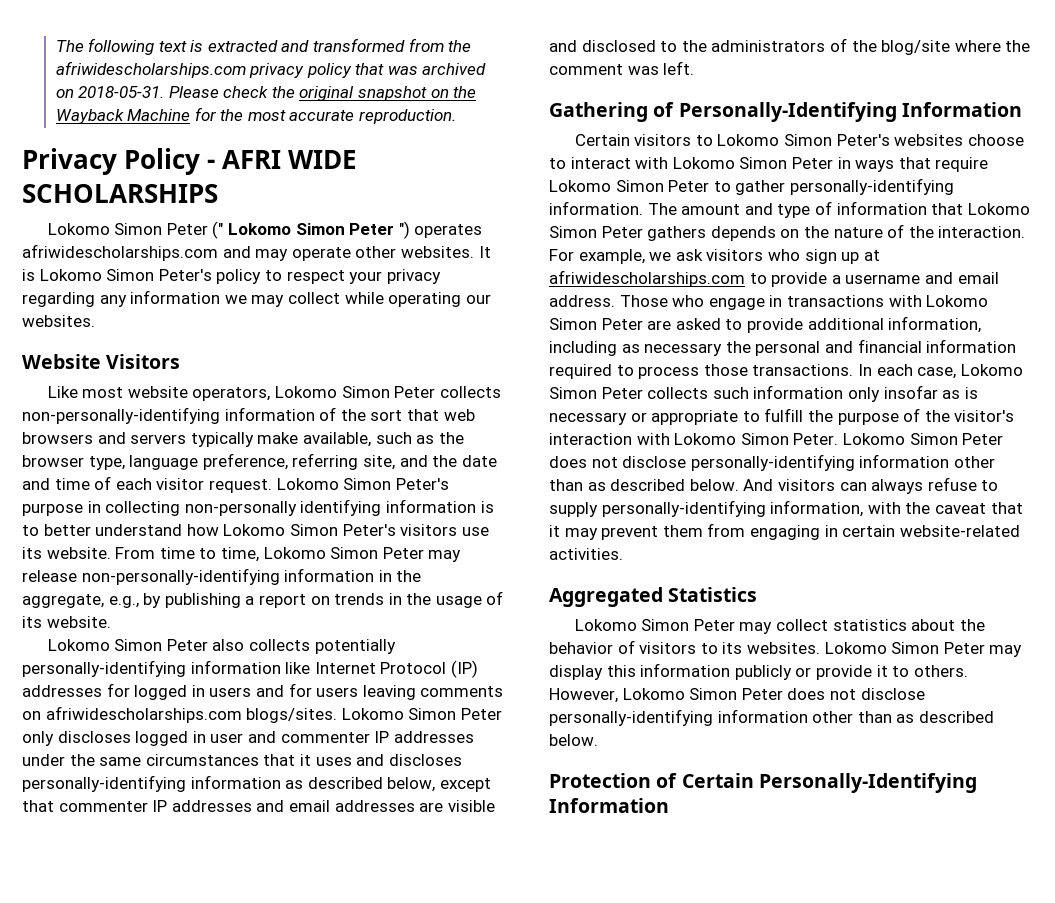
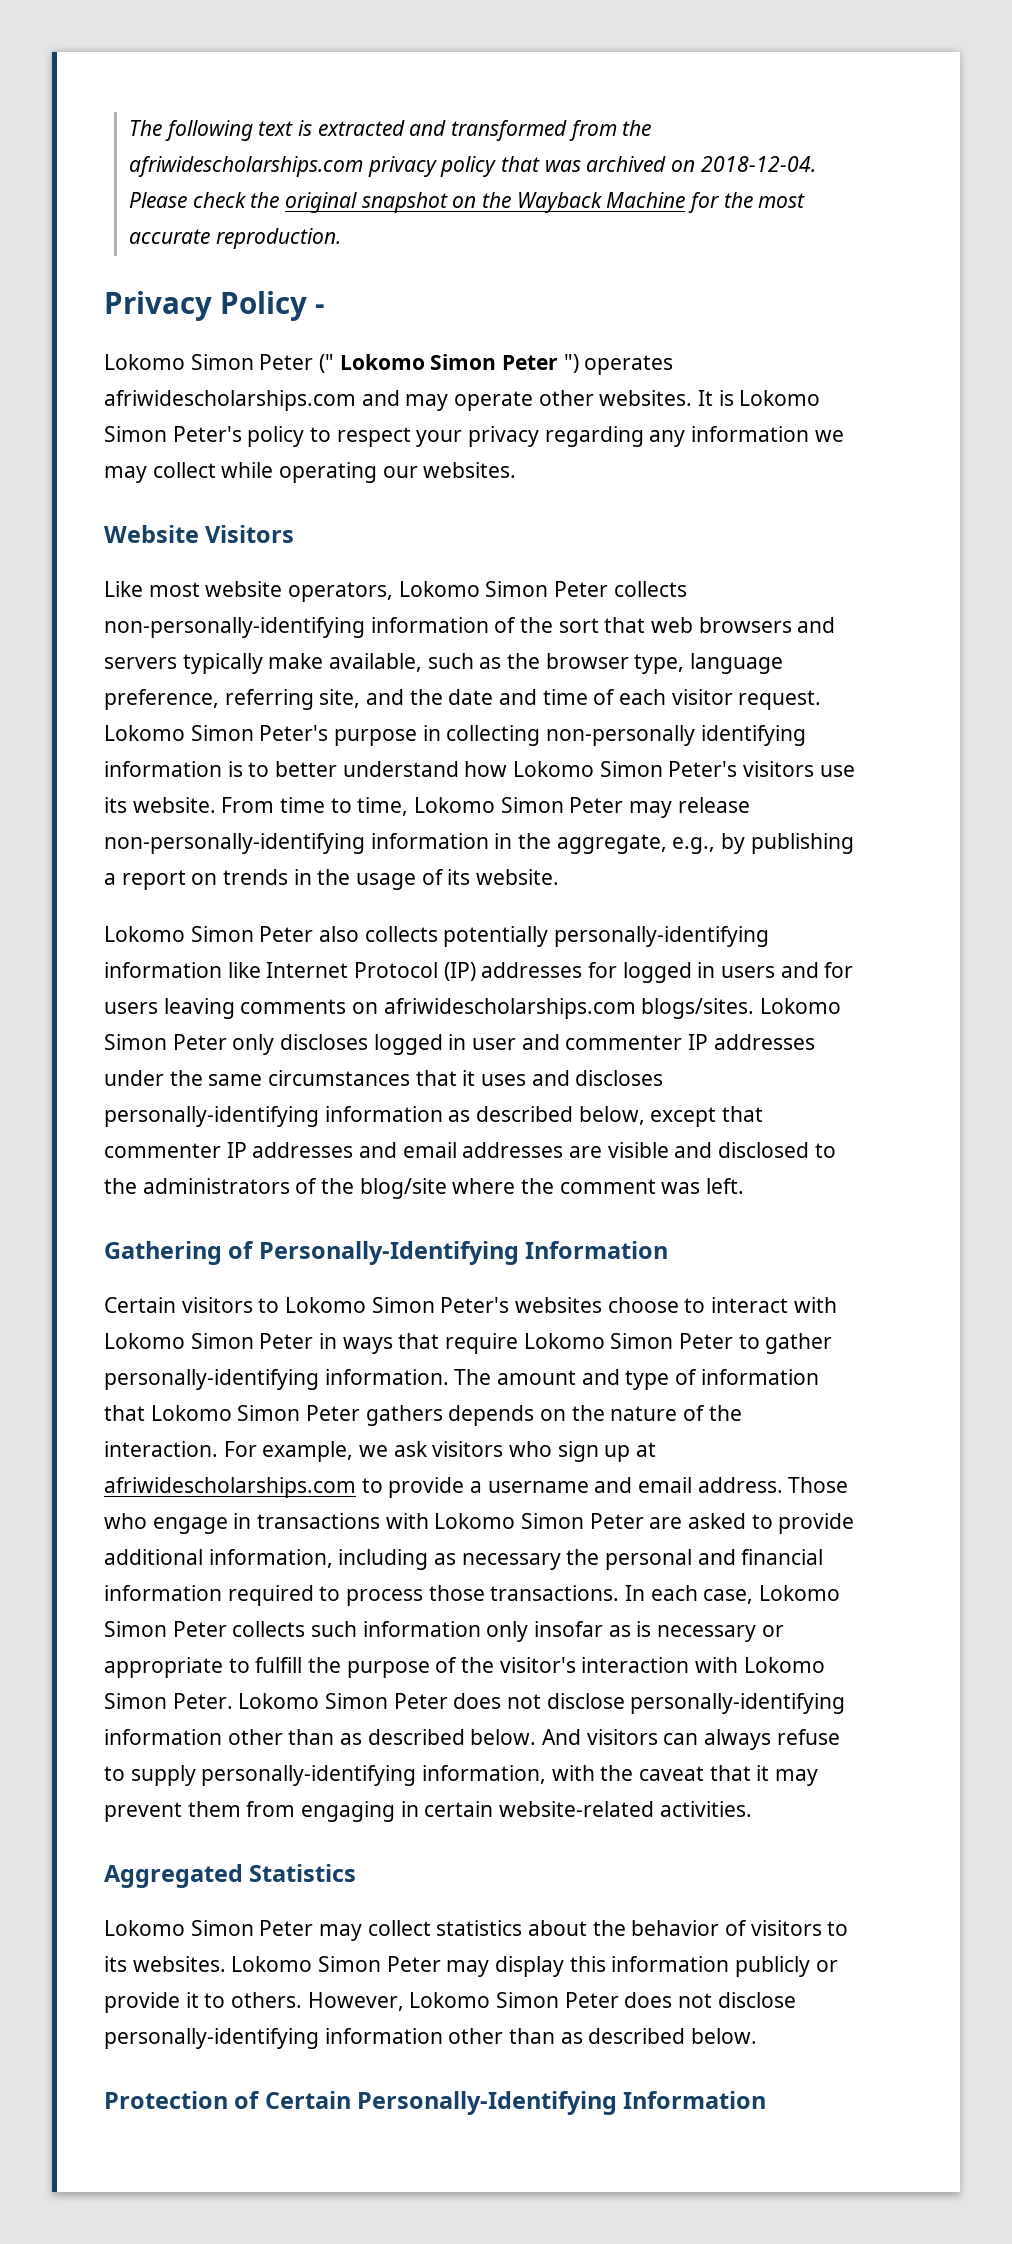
[78,86,165,98] 2018-05-31. -> [700,156,816,172] 2018-12-04.
[222,150,358,169] [22,184,218,203] AFRI WIDE SCHOLARSHIPS -> (325, 309) none

